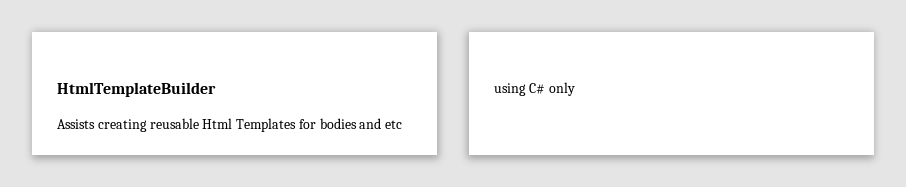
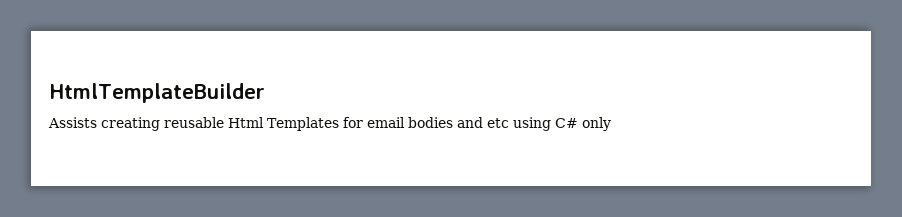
(316, 124) none -> [366,117,405,128] email

